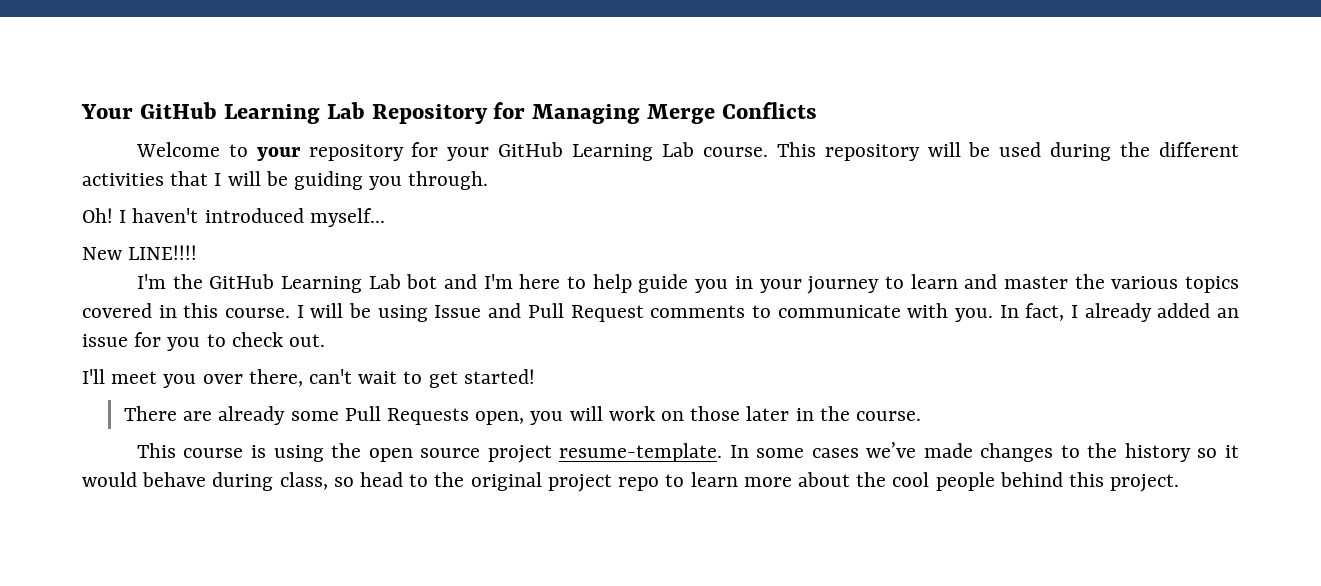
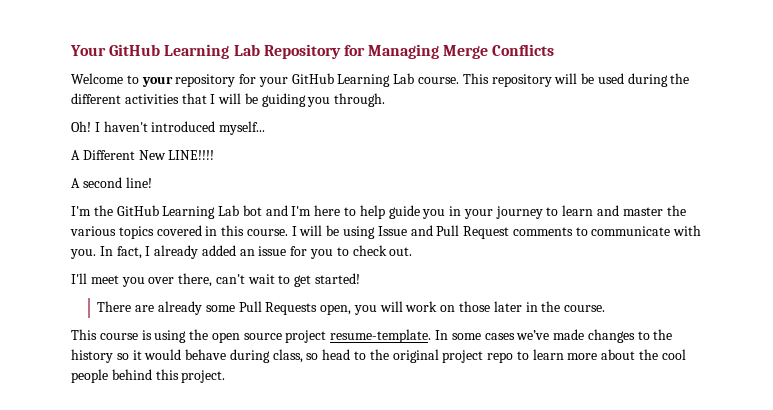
(385, 217) none -> [71,150,135,160] A Different
(198, 252) none -> [71,177,152,188] // A second line!

